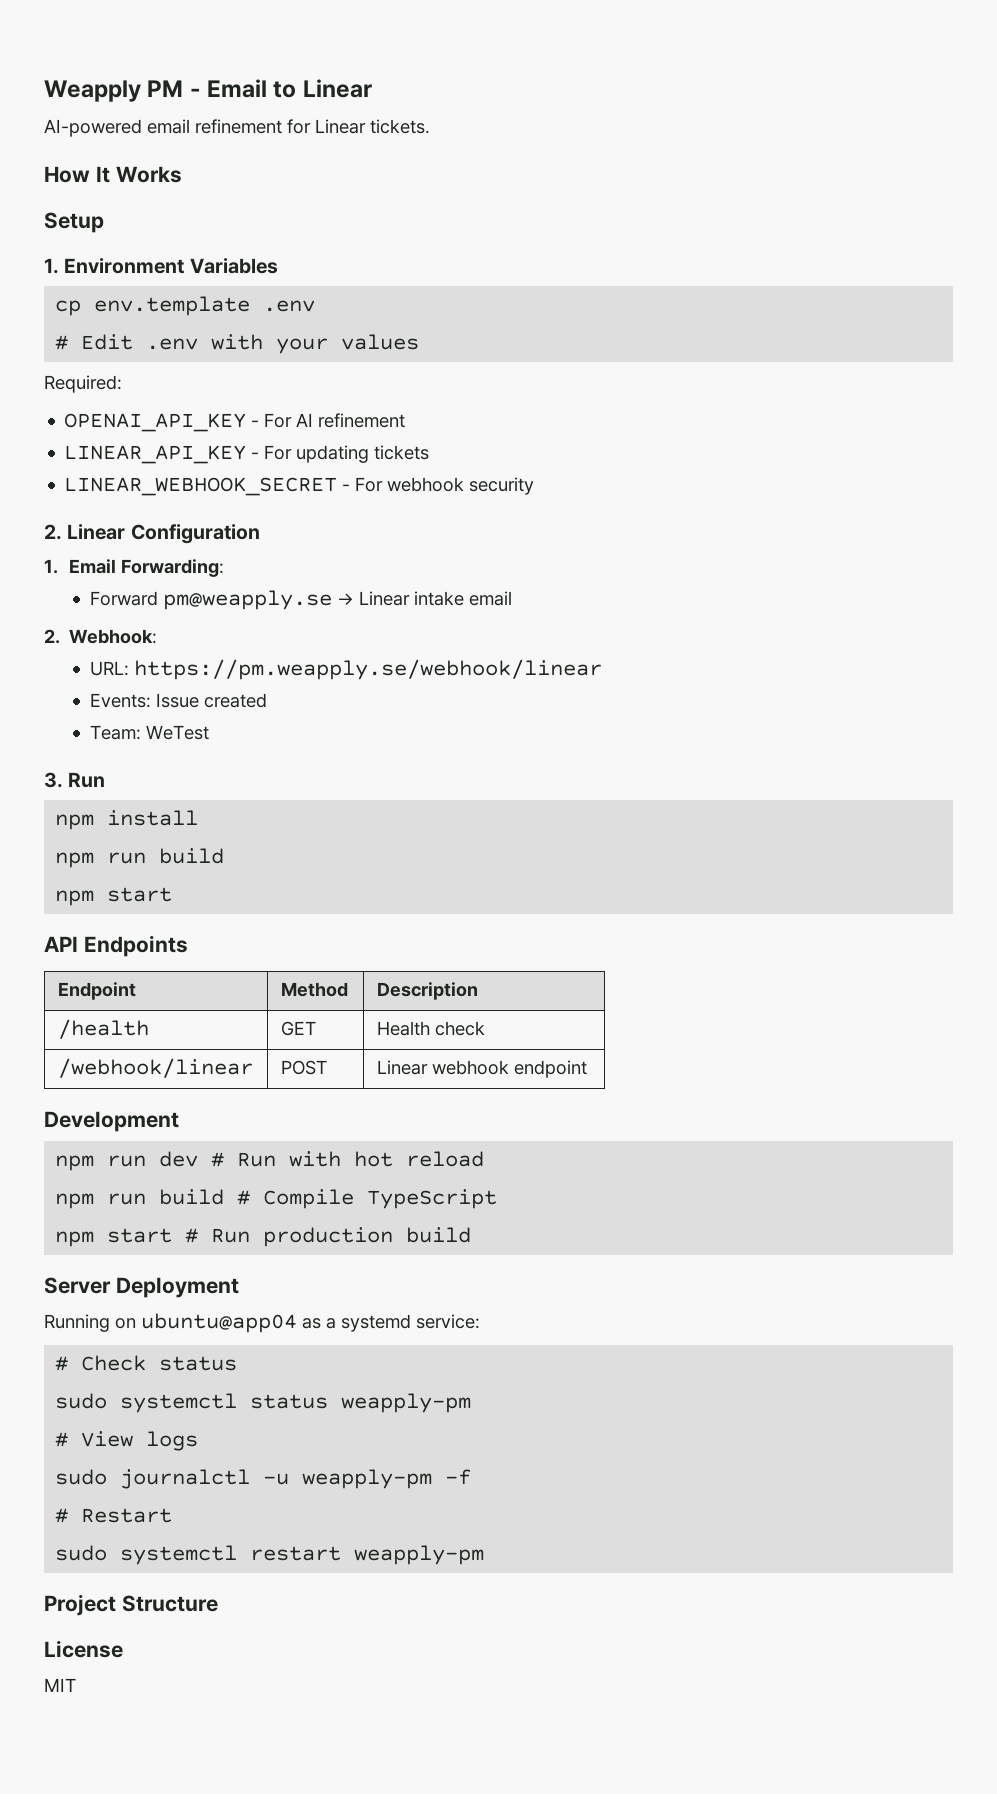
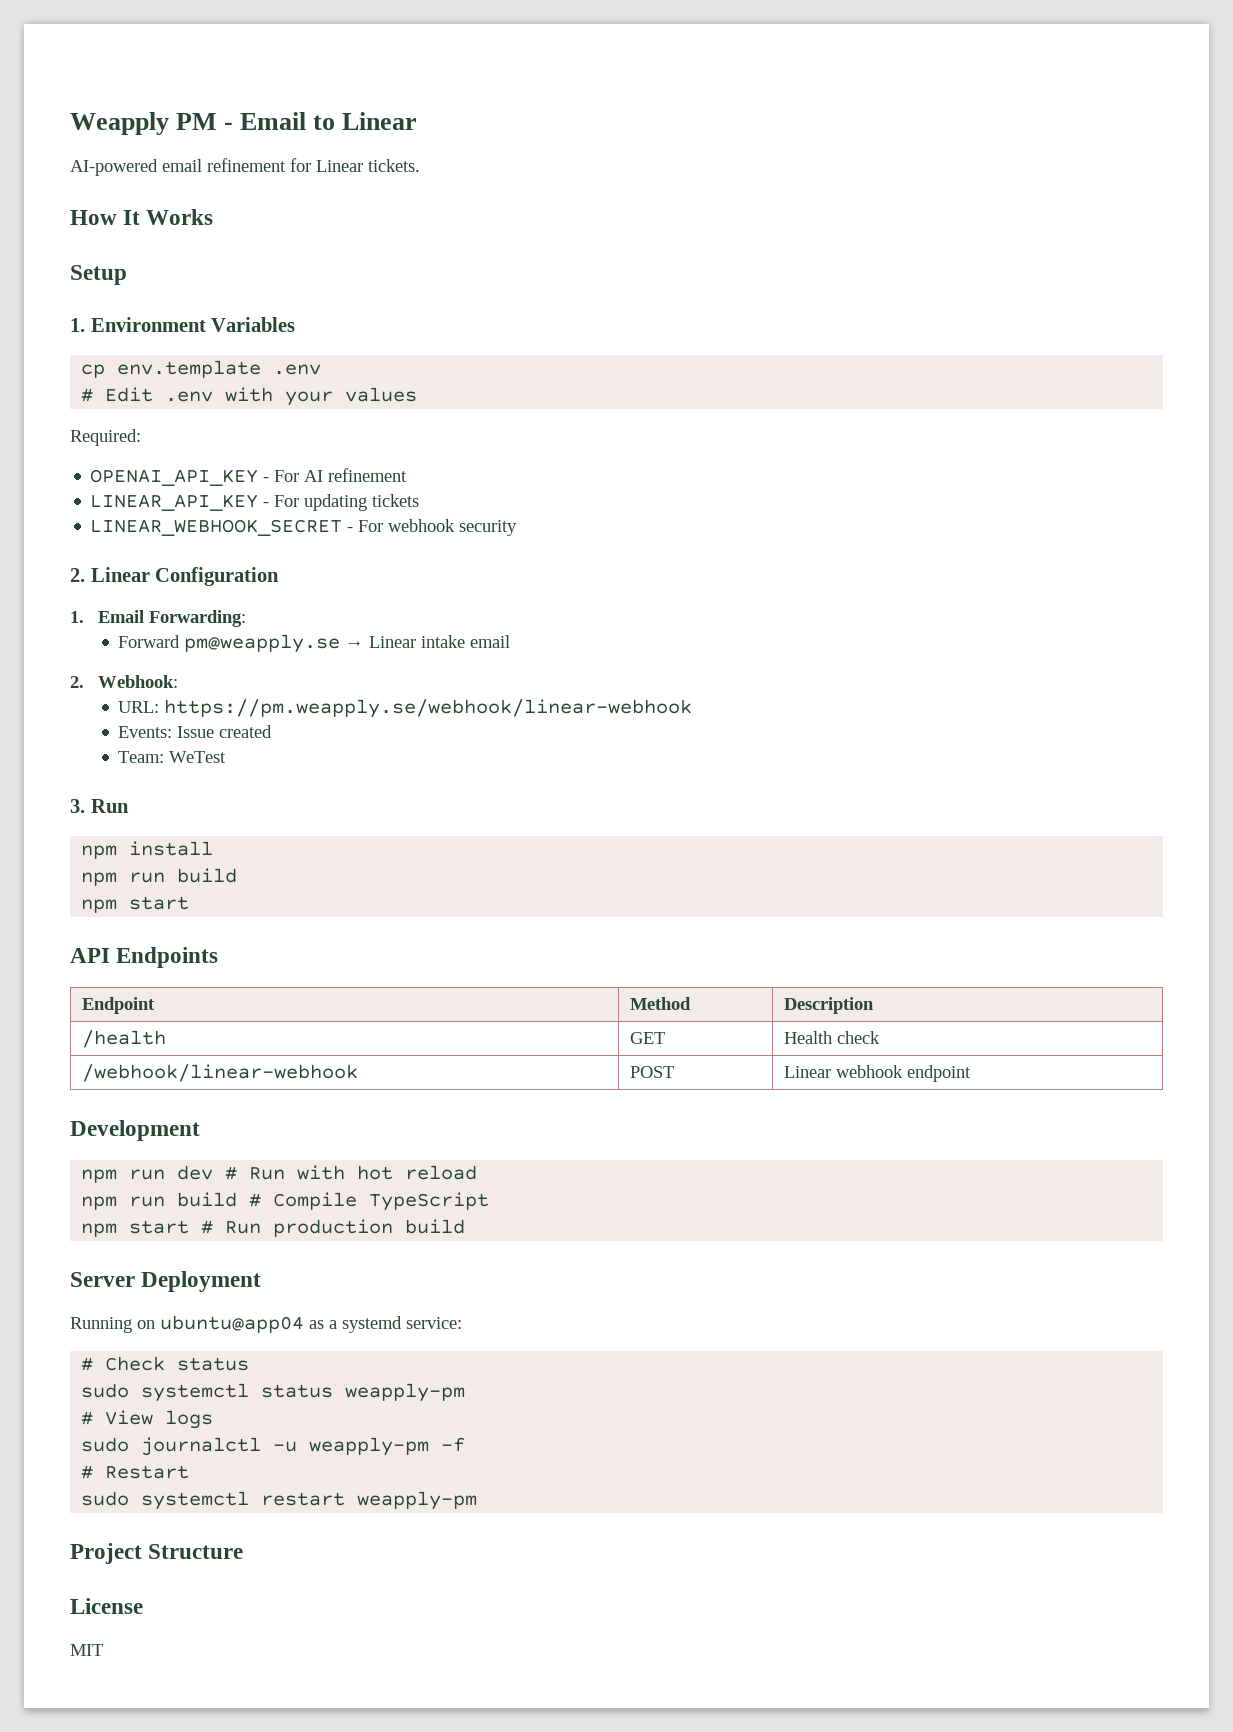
[133,659,602,680] https://pm.weapply.se/webhook/linear -> [164,699,693,718] https://pm.weapply.se/webhook/linear-webhook
[57,1058,253,1078] /webhook/linear -> [81,1064,358,1082] /webhook/linear-webhook

